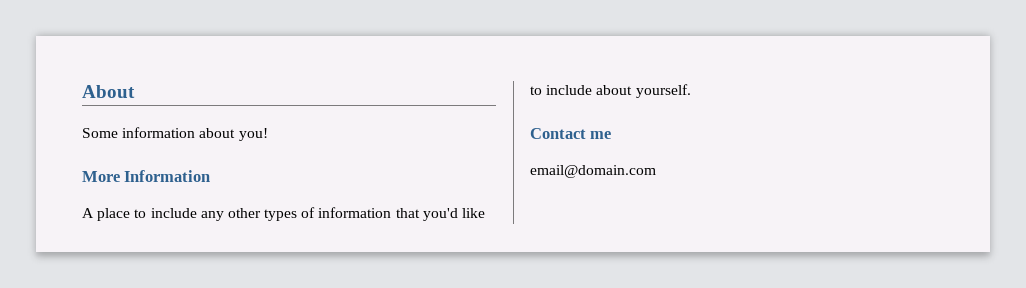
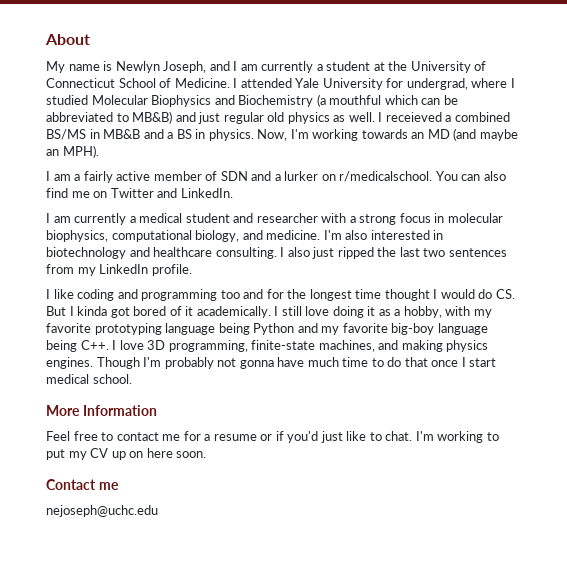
[82,127,268,141] [82,170,211,182] [82,207,486,221] [530,84,691,98] Some information about you! // More Information // A place to include any other types of information that you'd like to include about yourself. -> [46,61,487,73] [46,78,515,90] [46,94,458,107] [46,111,510,124] [46,128,518,141] [46,145,99,158] [46,171,506,183] [46,188,233,198] [46,213,503,225] [46,230,444,242] [46,247,507,259] [46,264,192,276] [46,289,515,301] [46,306,492,318] [46,323,488,335] [46,340,489,352] [46,357,497,369] [46,374,132,384] [46,405,157,416] [46,431,499,443] [46,448,207,460] My name is Newlyn Joseph, and I am currently a student at the University of Connecticut School of Medicine. I attended Yale University for undergrad, where I studied Molecular Biophysics and Biochemistry (a mouthful which can be abbreviated to MB&B) and just regular old physics as well. I receieved a combined BS/MS in MB&B and a BS in physics. Now, I'm working towards an MD (and maybe an MPH). // I am a fairly active member of SDN and a lurker on r/medicalschool. You can also find me on Twitter and LinkedIn. // I am currently a medical student and researcher with a strong focus in molecular biophysics, computational biology, and medicine. I'm also interested in biotechnology and healthcare consulting. I also just ripped the last two sentences from my LinkedIn profile. // I like coding and programming too and for the longest time thought I would do CS. But I kinda got bored of it academically. I still love doing it as a hobby, with my favorite prototyping language being Python and my favorite big-boy language being C++. I love 3D programming, finite-state machines, and making physics engines. Though I'm probably not gonna have much time to do that once I start medical school. // More Information // Feel free to contact me for a resume or if you'd just like to chat. I'm working to put my CV up on here soon.
[530,165,656,178] email@domain.com -> [46,505,158,517] nejoseph@uchc.edu

